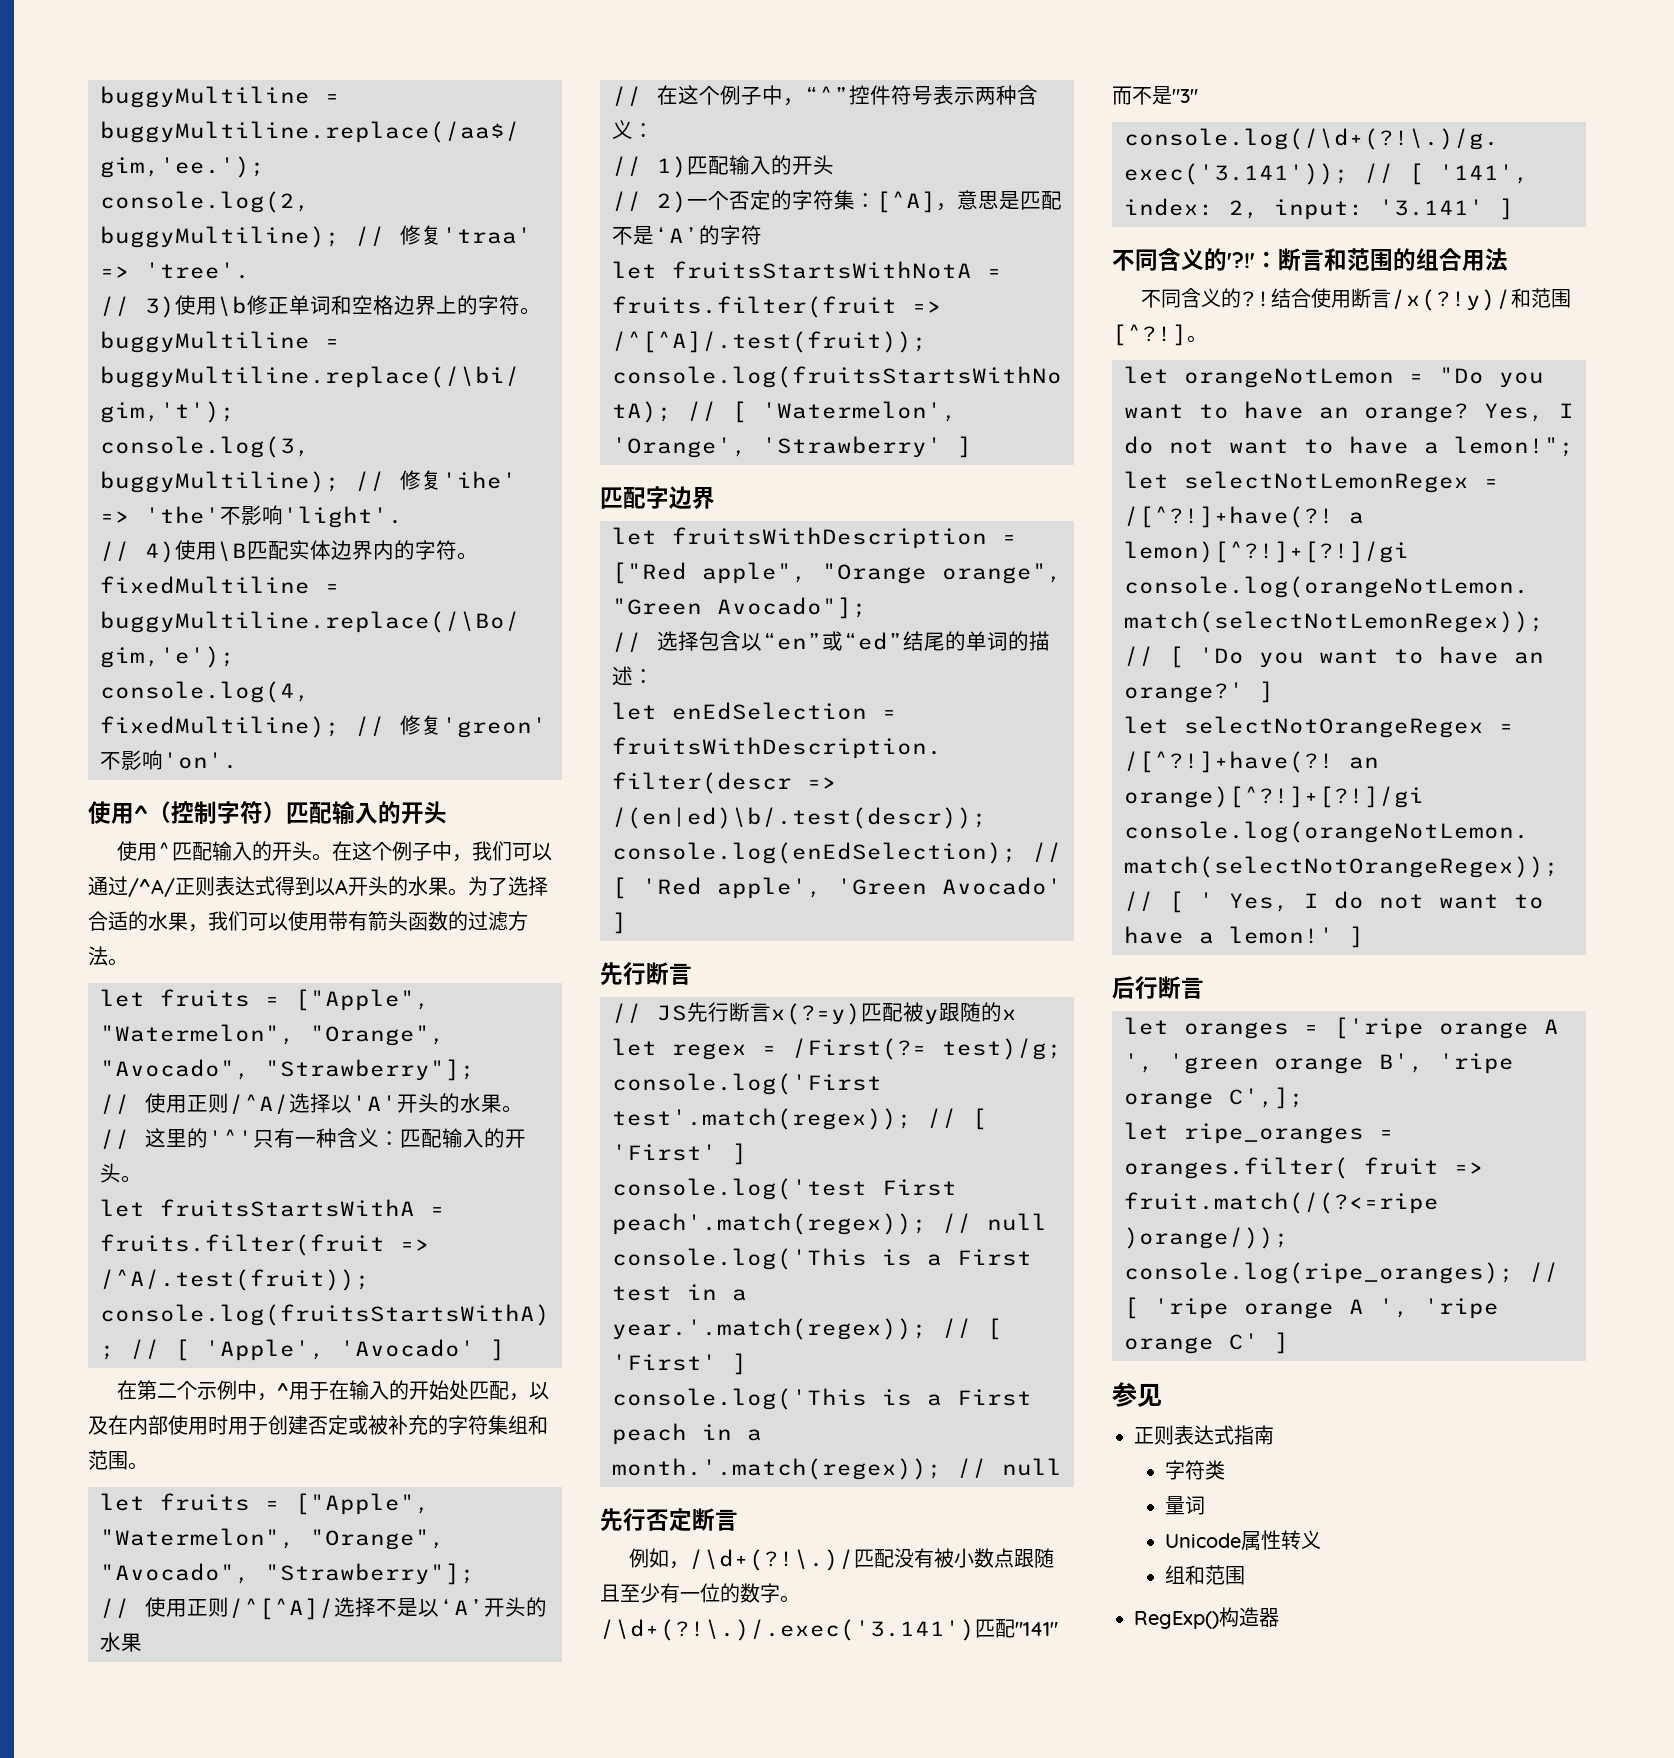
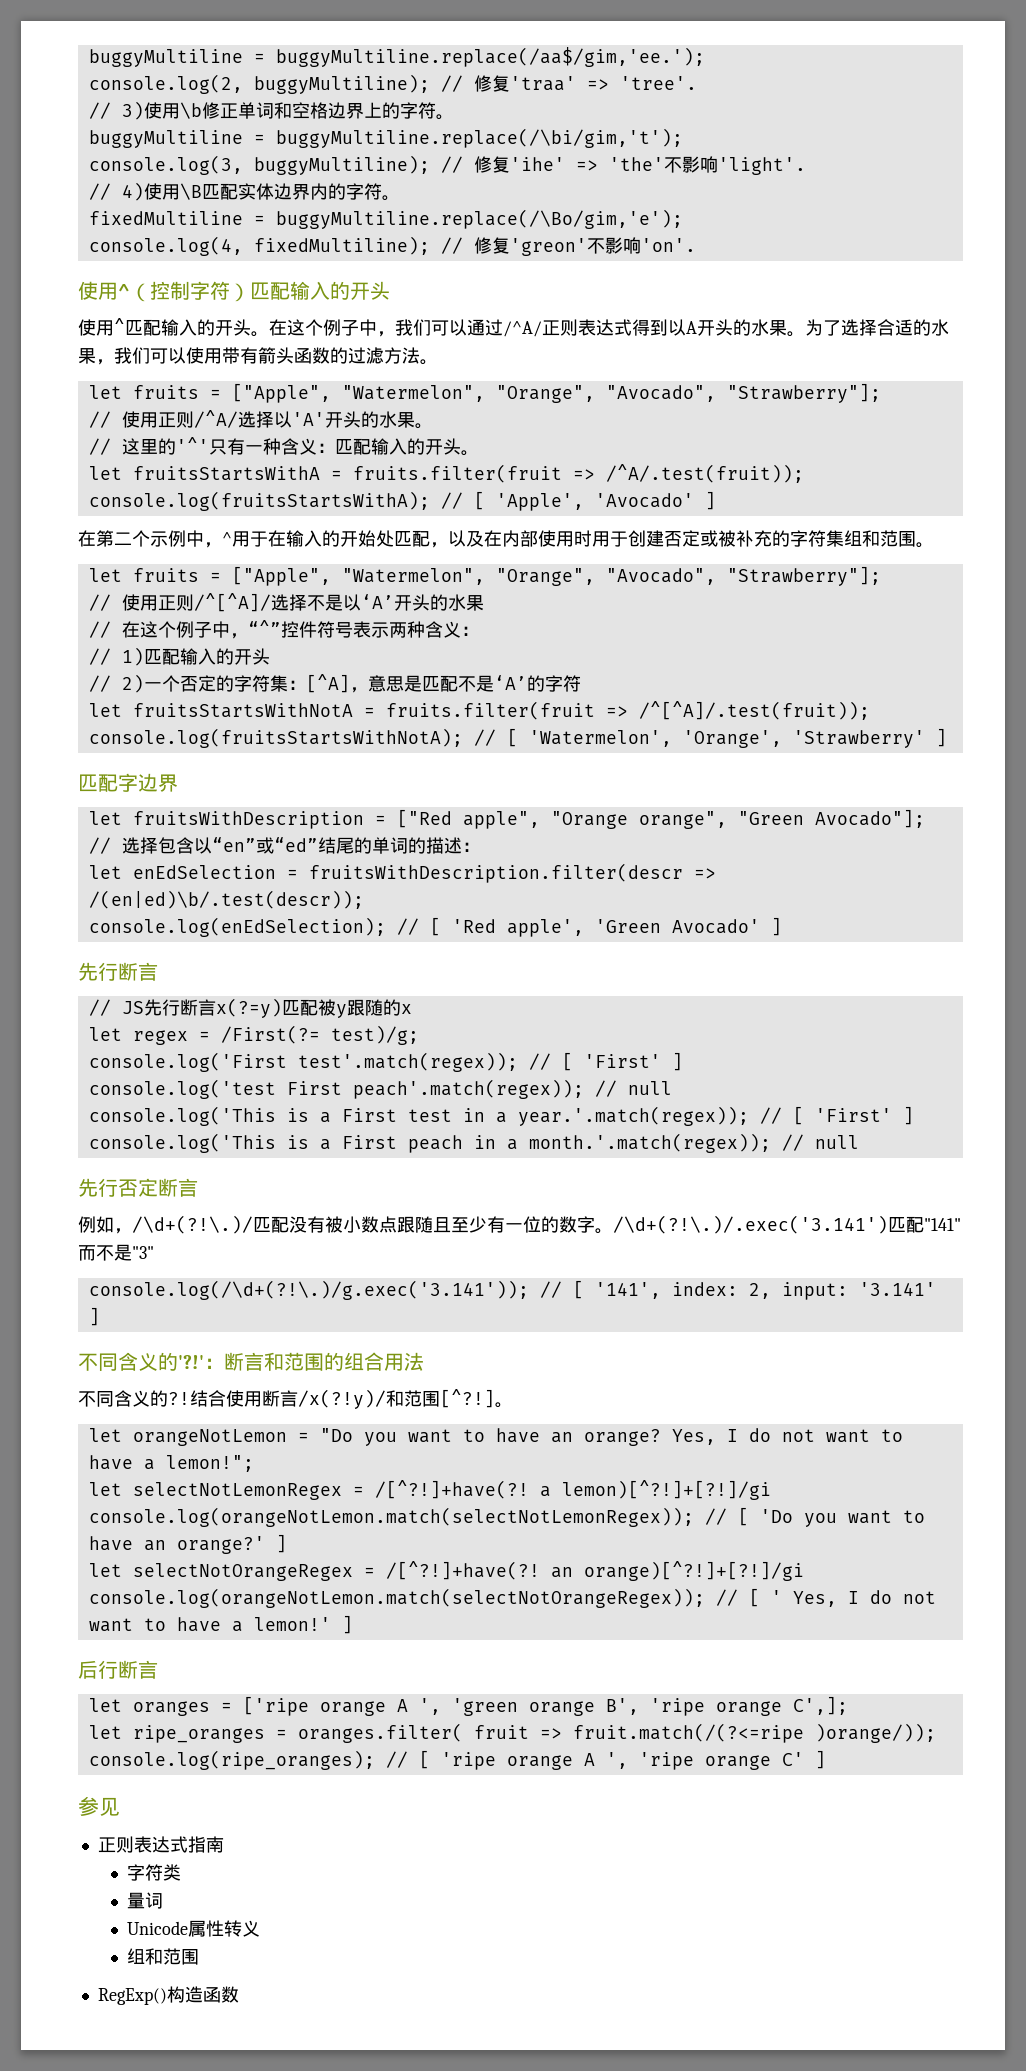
[1259,1608,1279,1627] 器 -> [202,1986,239,2003] 函数

